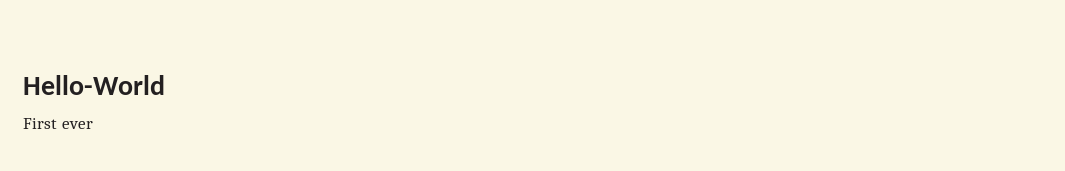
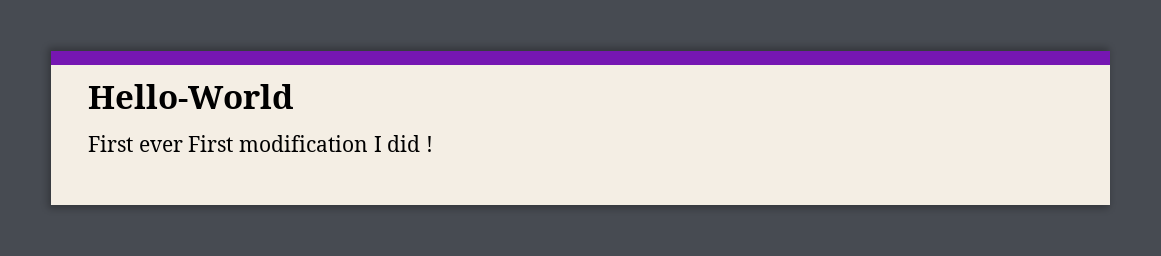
(93, 125) none -> [188,135,434,152] First modification I did !

